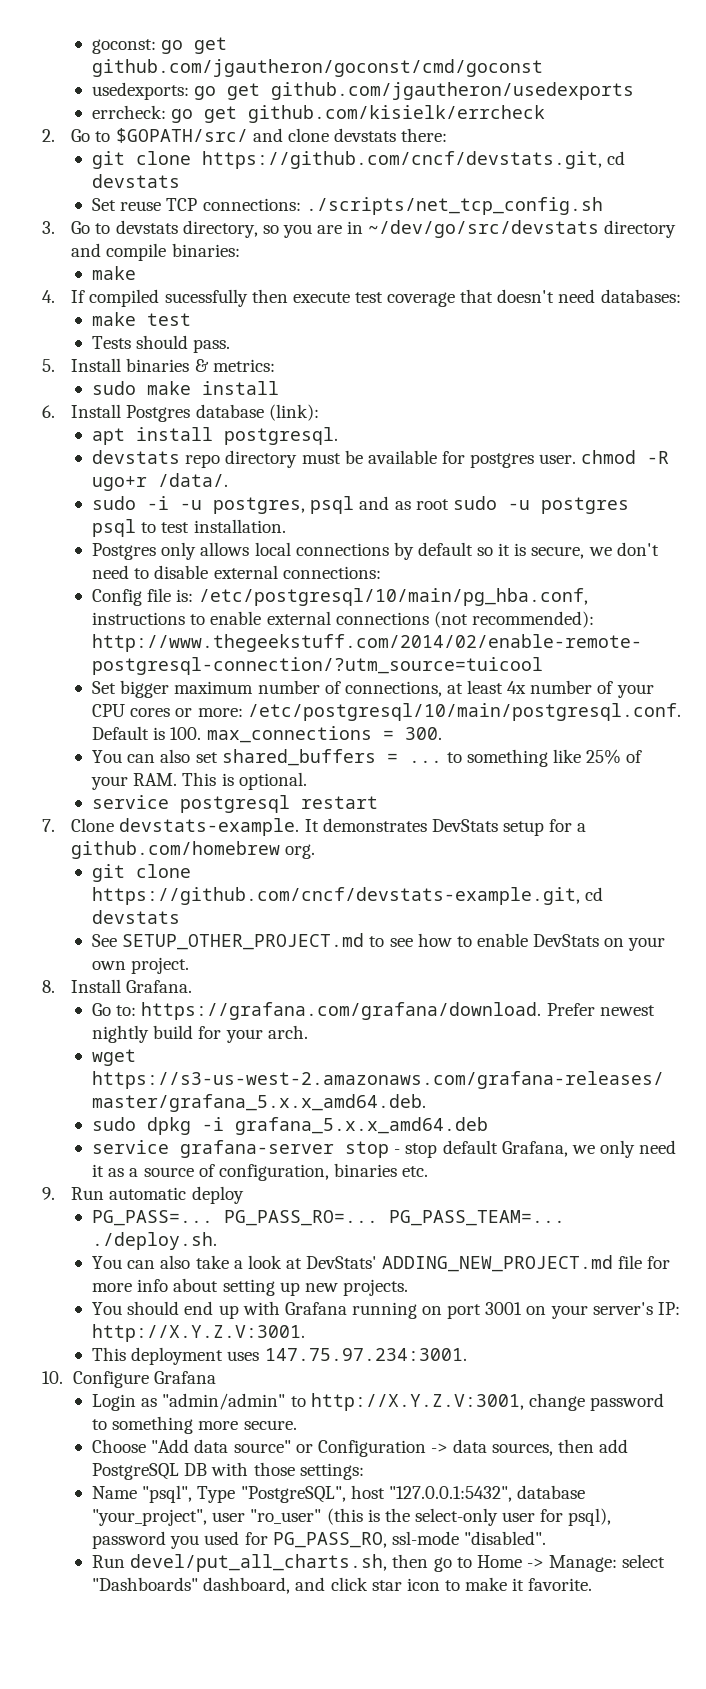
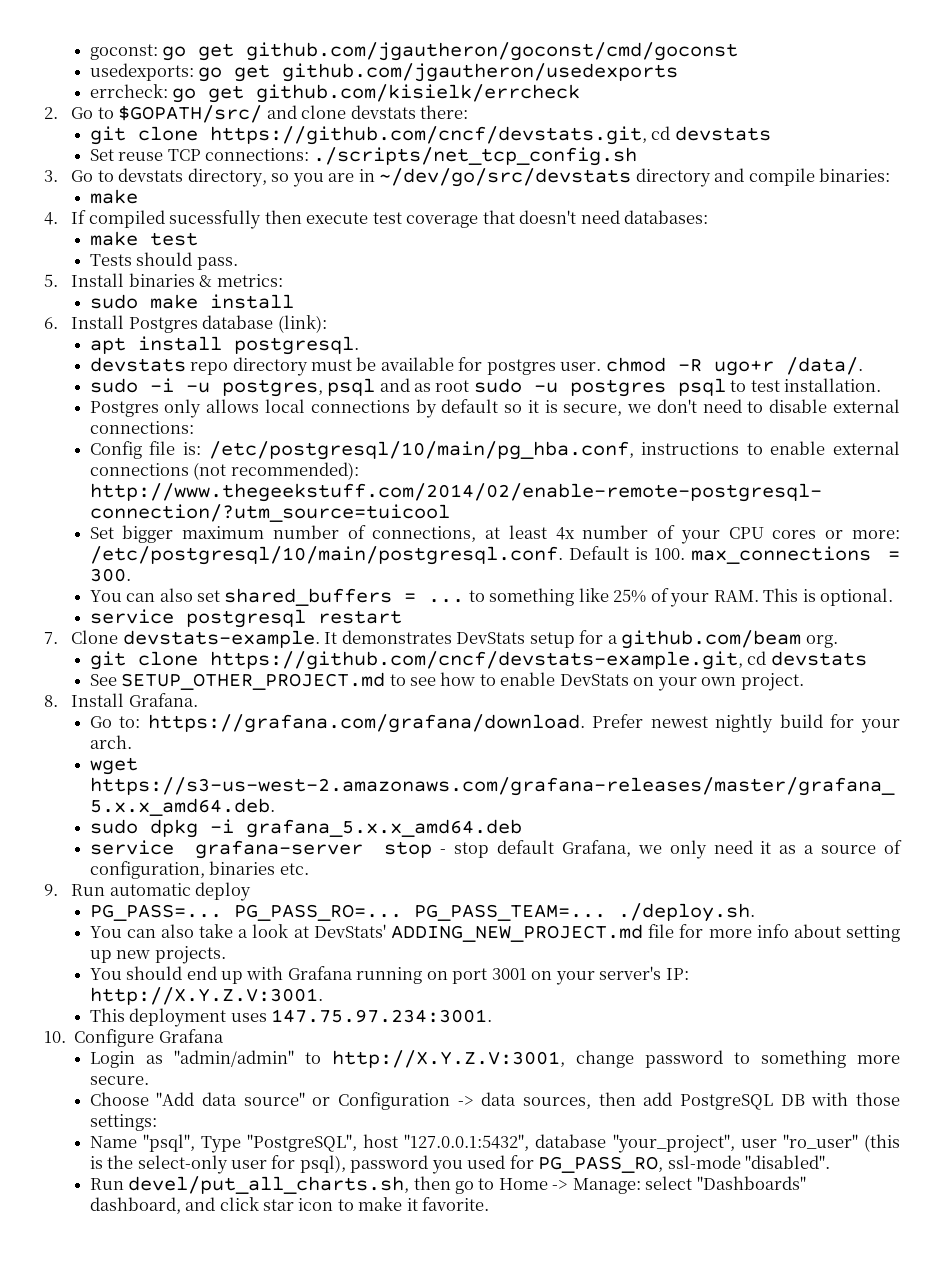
[71,841,281,859] github.com/homebrew -> [621,630,802,649] github.com/beam

